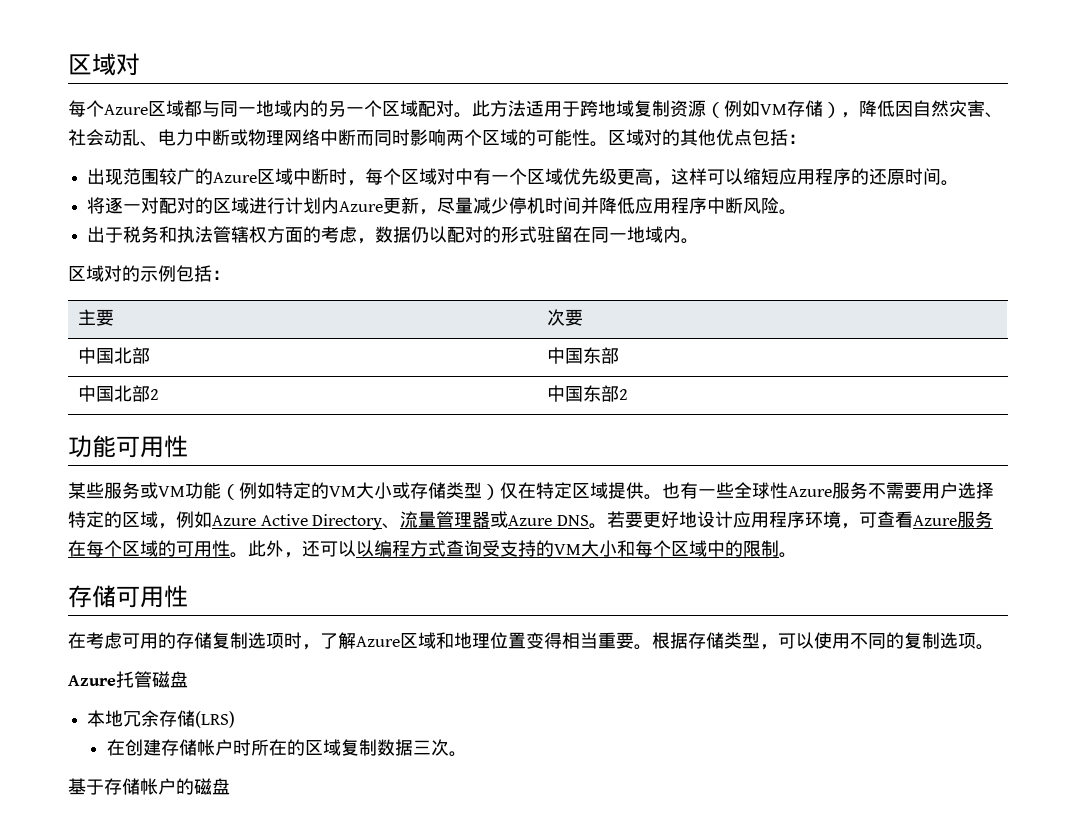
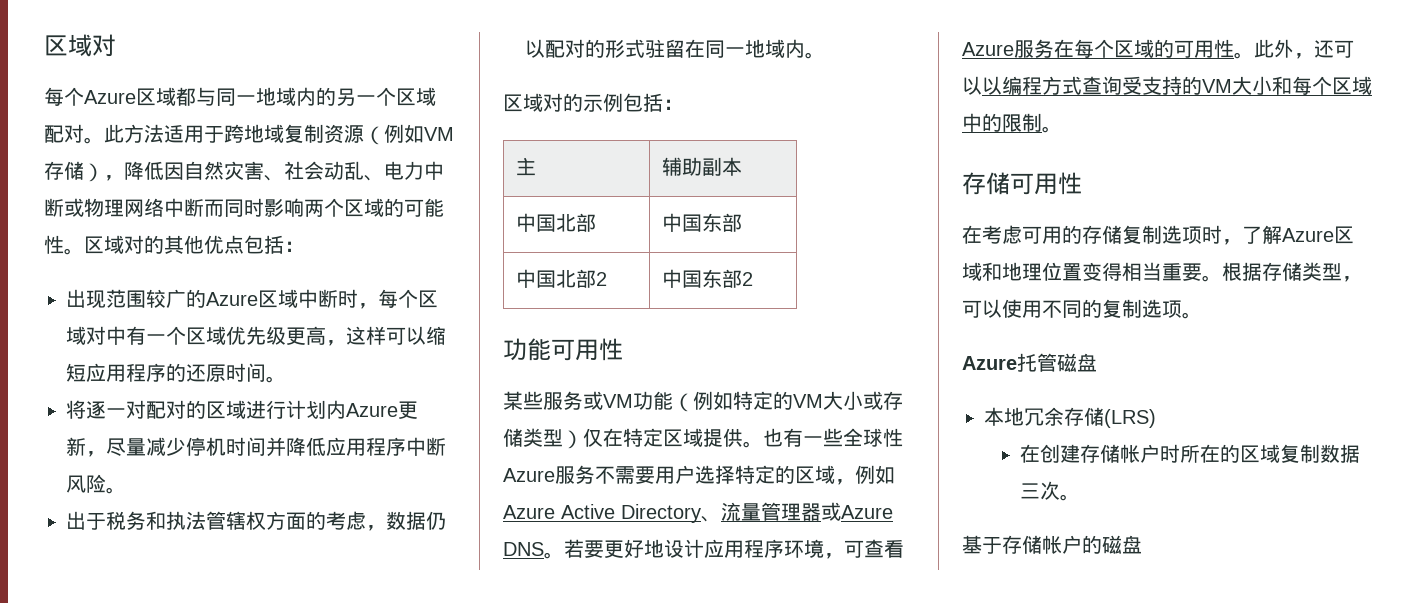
[96,309,115,326] [547,309,584,326] 要 | 次要 -> [662,157,743,176] | 辅助副本

